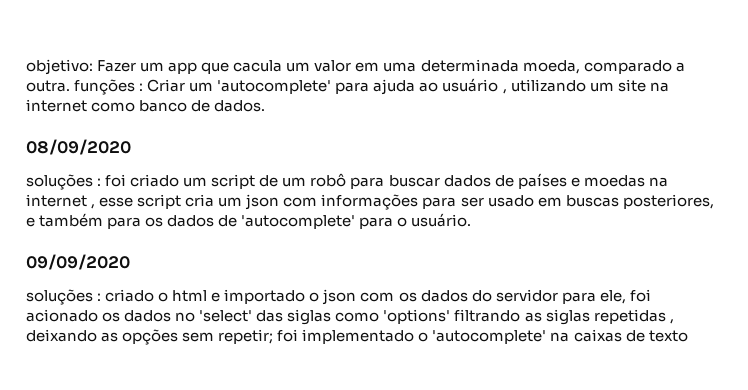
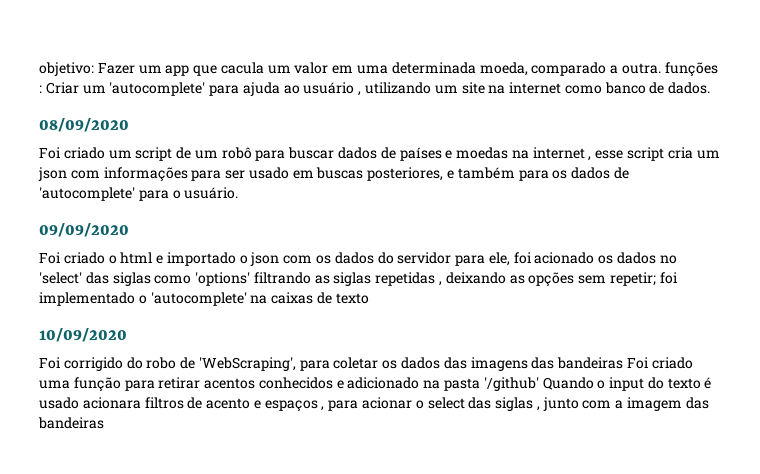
[26,174,127,190] soluções : foi -> [39,147,61,159] Foi
[26,289,102,305] soluções : -> [39,252,61,264] Foi
(688, 336) none -> [39,328,127,342] [39,357,693,371] [39,377,713,392] [39,397,709,412] [38,417,104,429] // 10/09/2020 // Foi corrigido do robo de 'WebScraping', para coletar os dados das imagens das bandeiras Foi criado uma função para retirar acentos conhecidos e adicionado na pasta '/github' Quando o input do texto é usado acionara filtros de acento e espaços , para acionar o select das siglas , junto com a imagem das bandeiras

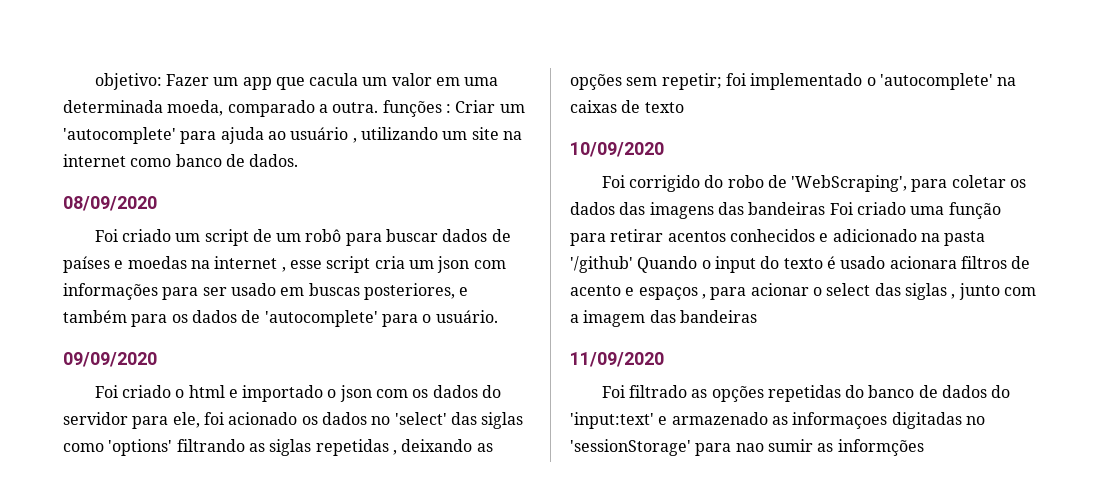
(104, 423) none -> [570,352,664,367] [601,385,1011,402] [570,412,985,429] [570,439,924,456] // 11/09/2020 // Foi filtrado as opções repetidas do banco de dados do 'input:text' e armazenado as informaçoes digitadas no 'sessionStorage' para nao sumir as informções

